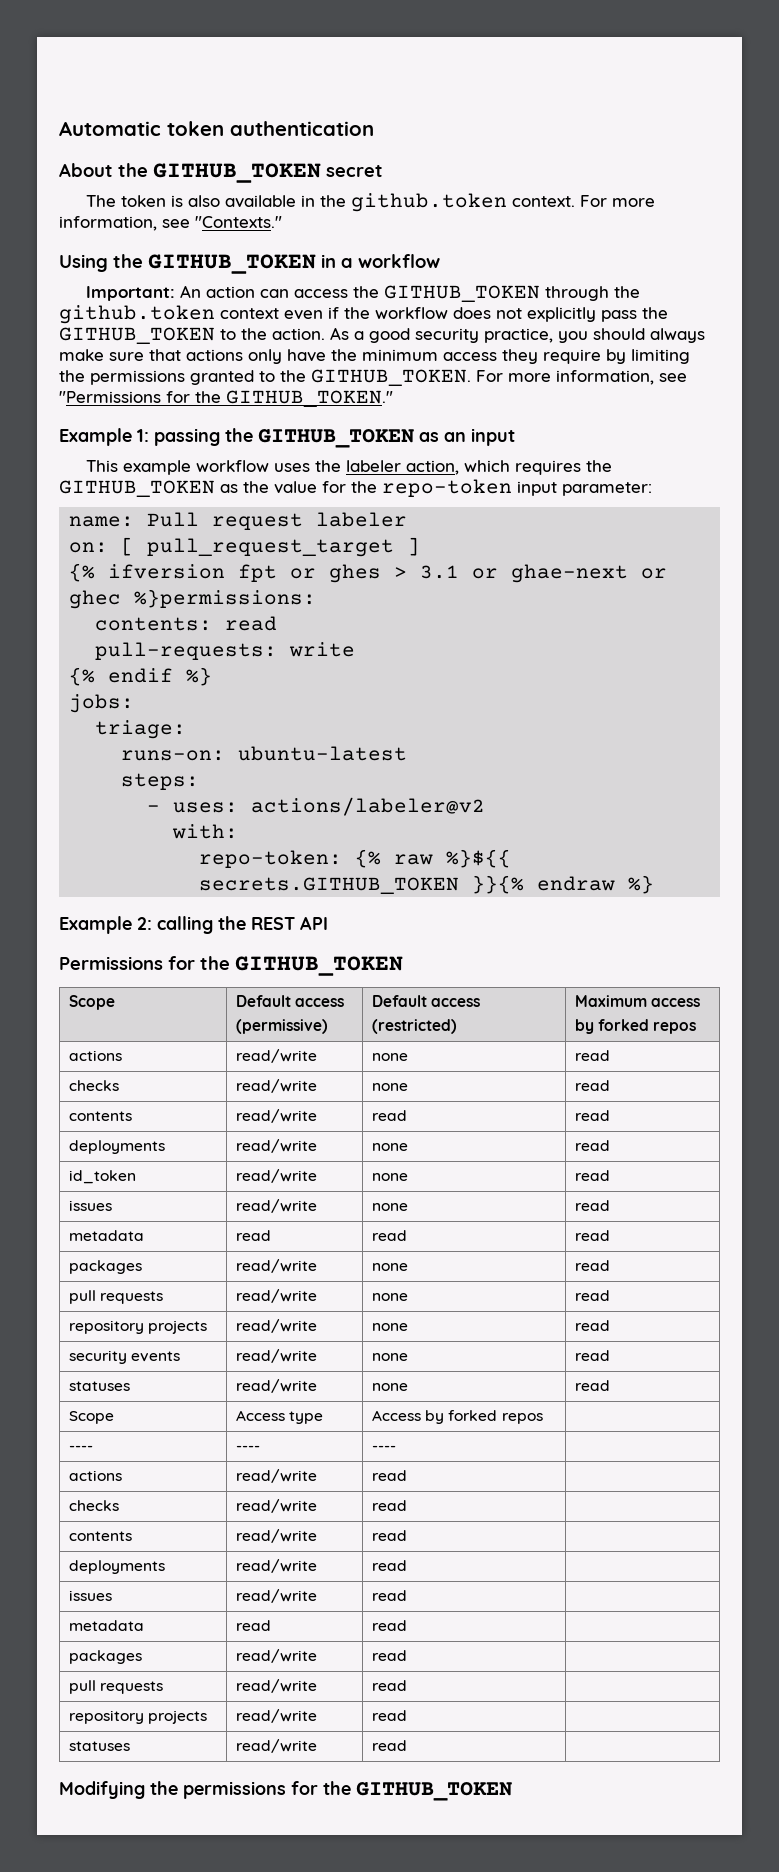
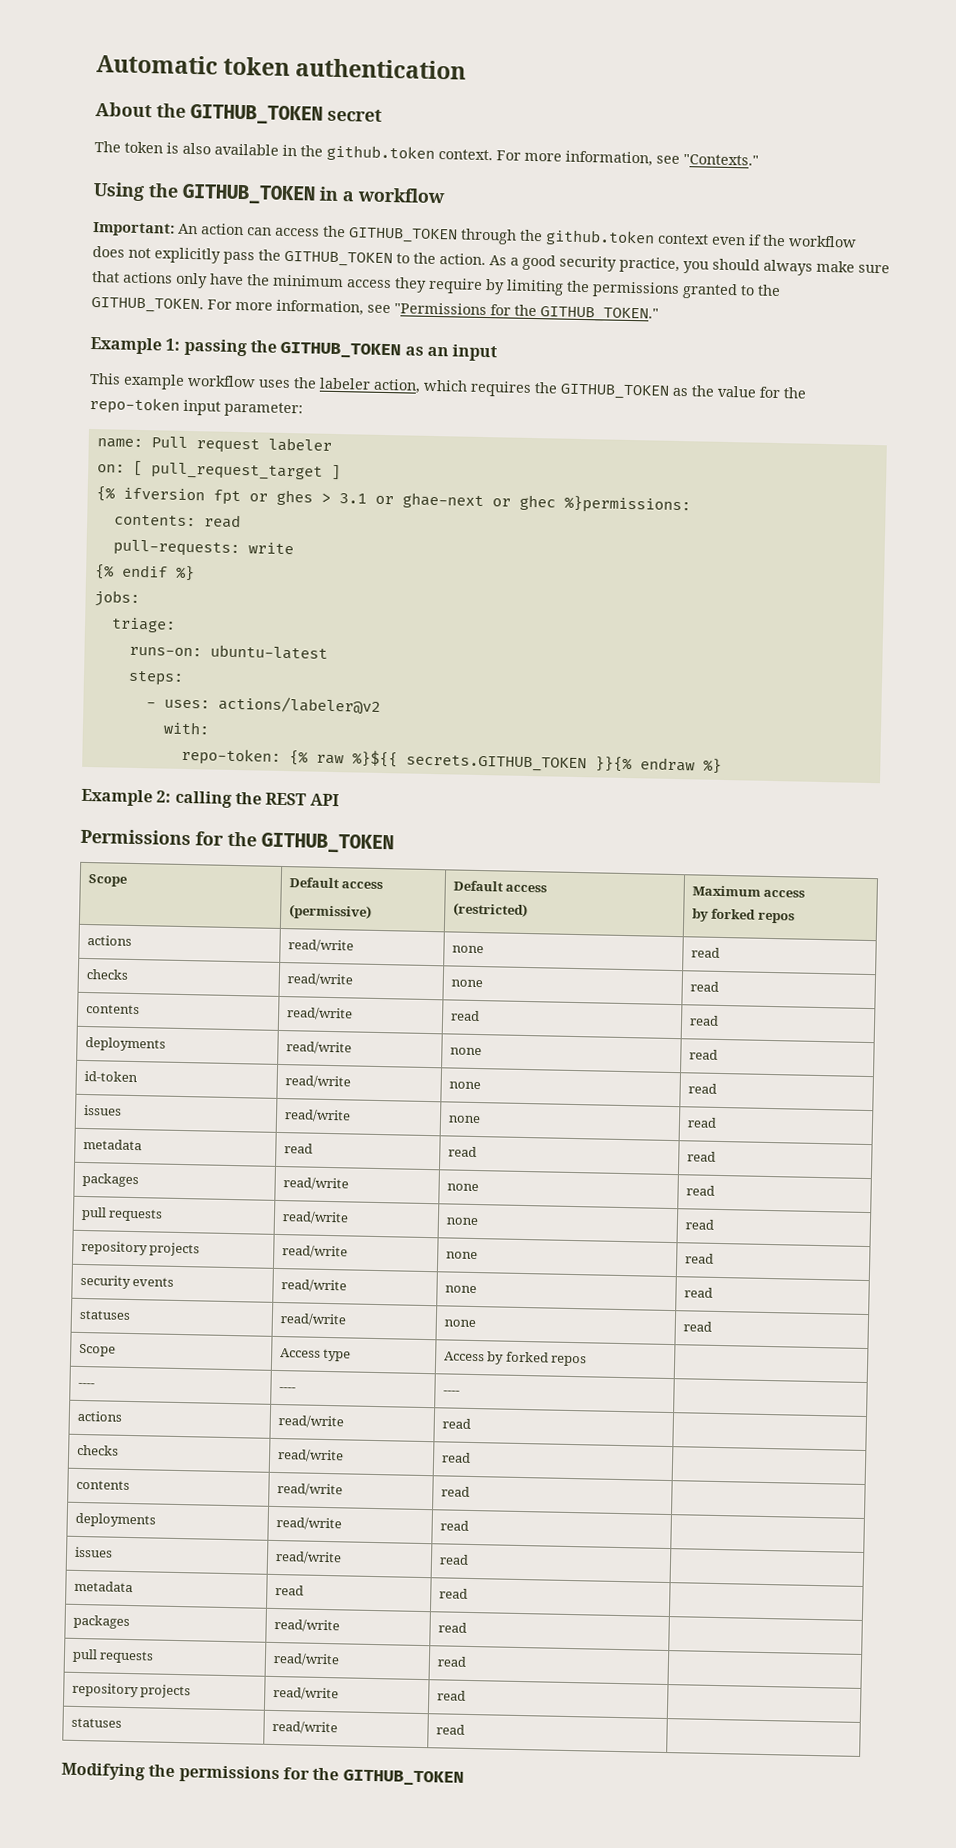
[69,1170,137,1184] id_token -> [83,1070,138,1083] id-token

